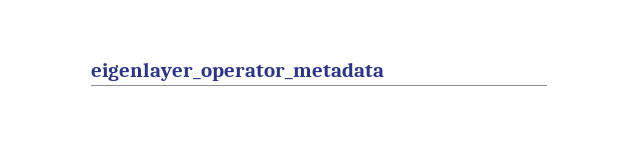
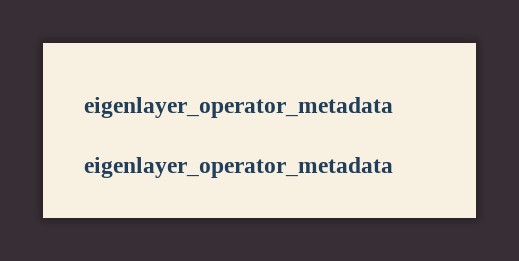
[91,62,384,81] eigenlayer_operator_metadata -> [84,97,393,118] [84,157,393,178] eigenlayer_operator_metadata // eigenlayer_operator_metadata

